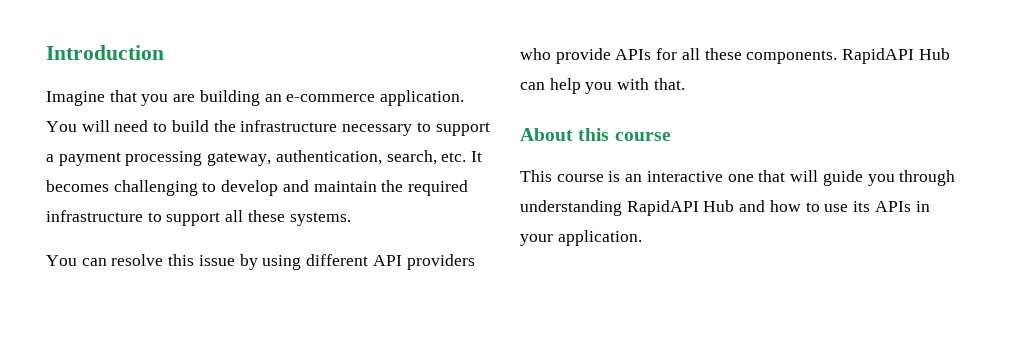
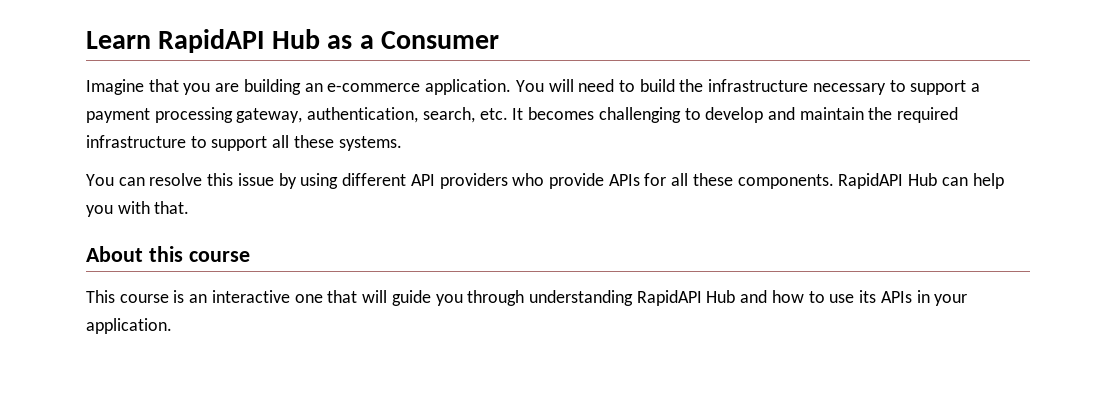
[46,45,164,60] Introduction -> [86,29,500,53] Learn RapidAPI Hub as a Consumer

